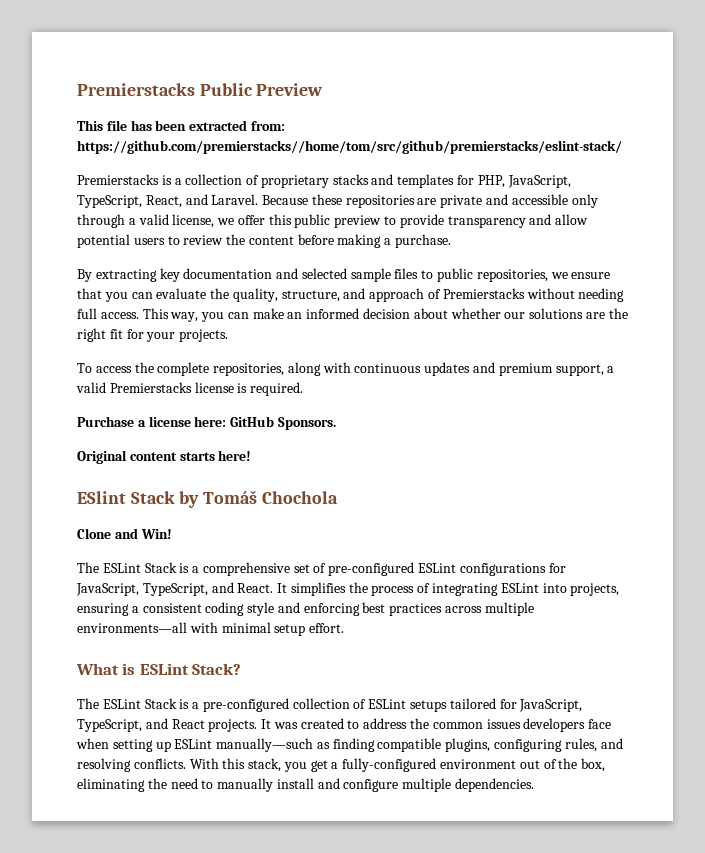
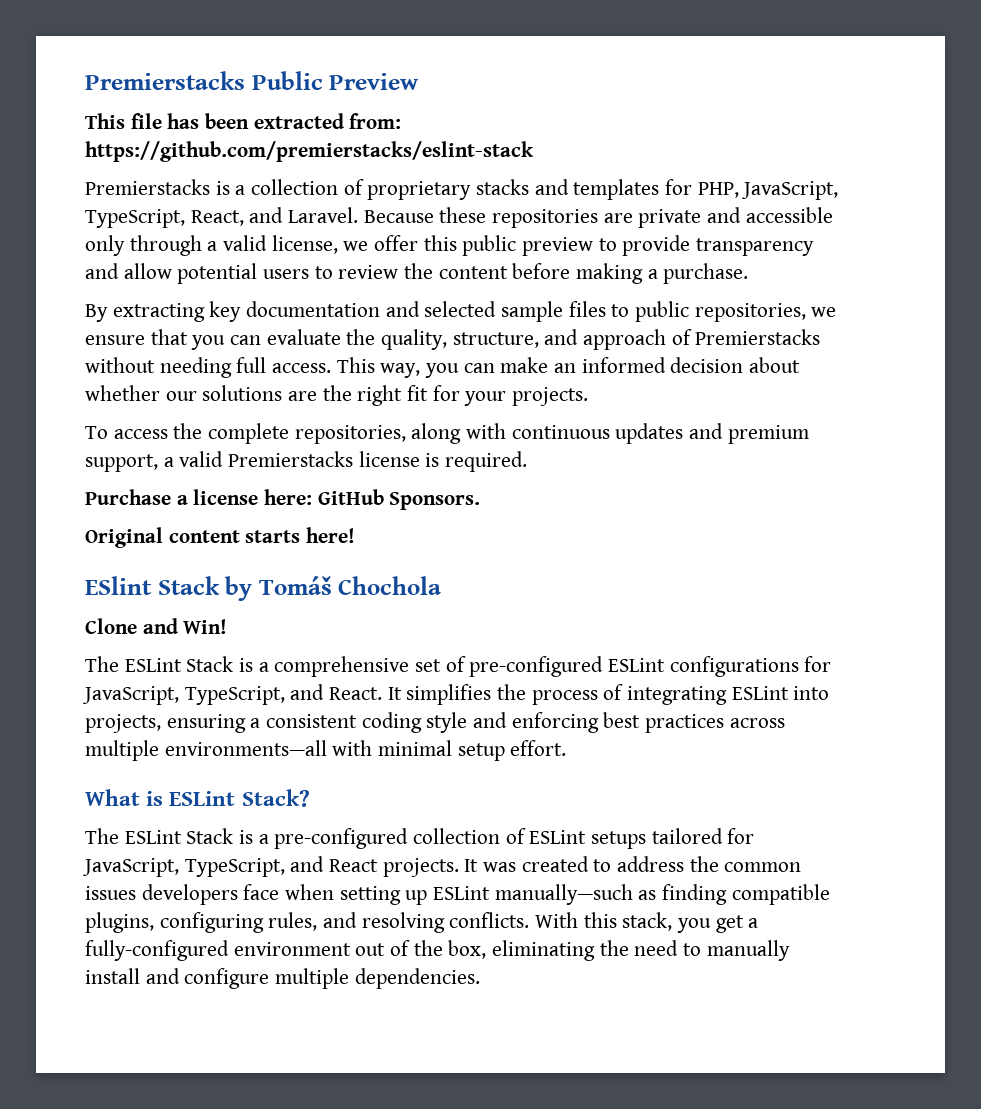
[77,140,622,154] https://github.com/premierstacks//home/tom/src/github/premierstacks/eslint-stack/ -> [85,141,534,162] https://github.com/premierstacks/eslint-stack

